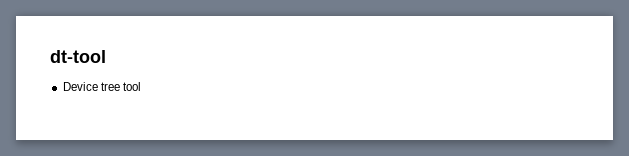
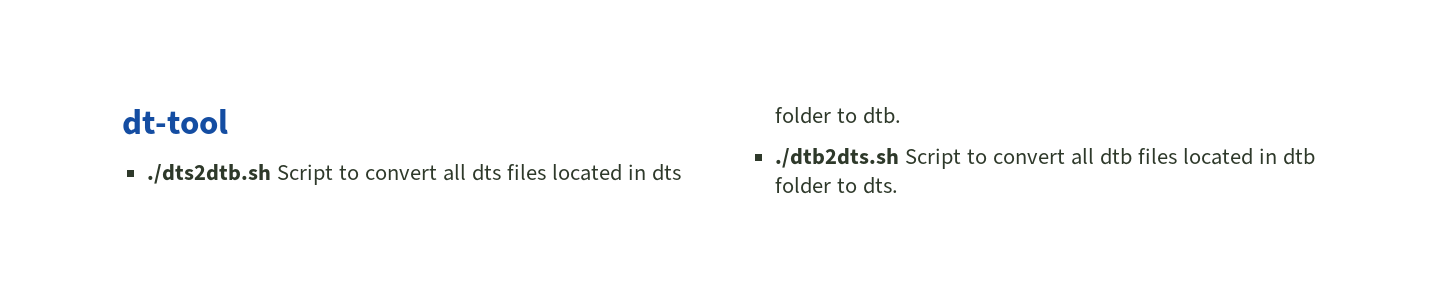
[62,82,141,91] Device tree tool -> [146,164,682,185] [774,107,901,124] [774,148,1316,169] [774,177,898,194] ./dts2dtb.sh Script to convert all dts files located in dts folder to dtb. // ./dtb2dts.sh Script to convert all dtb files located in dtb folder to dts.

